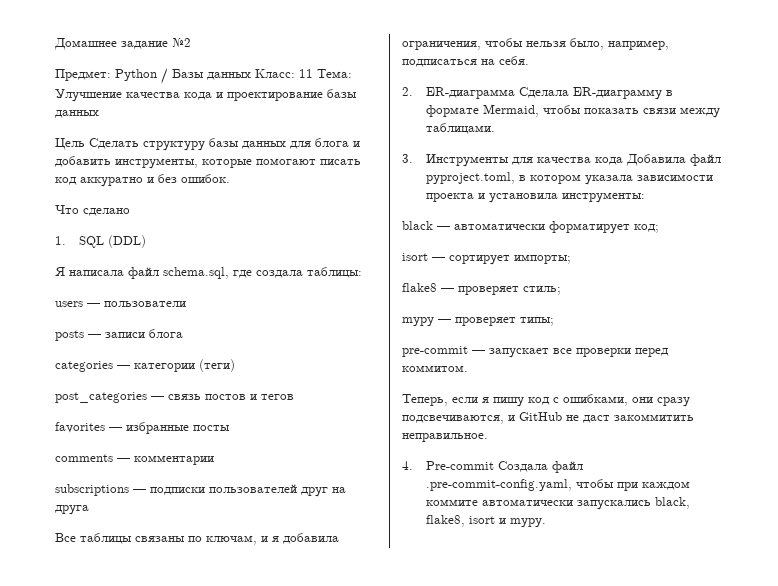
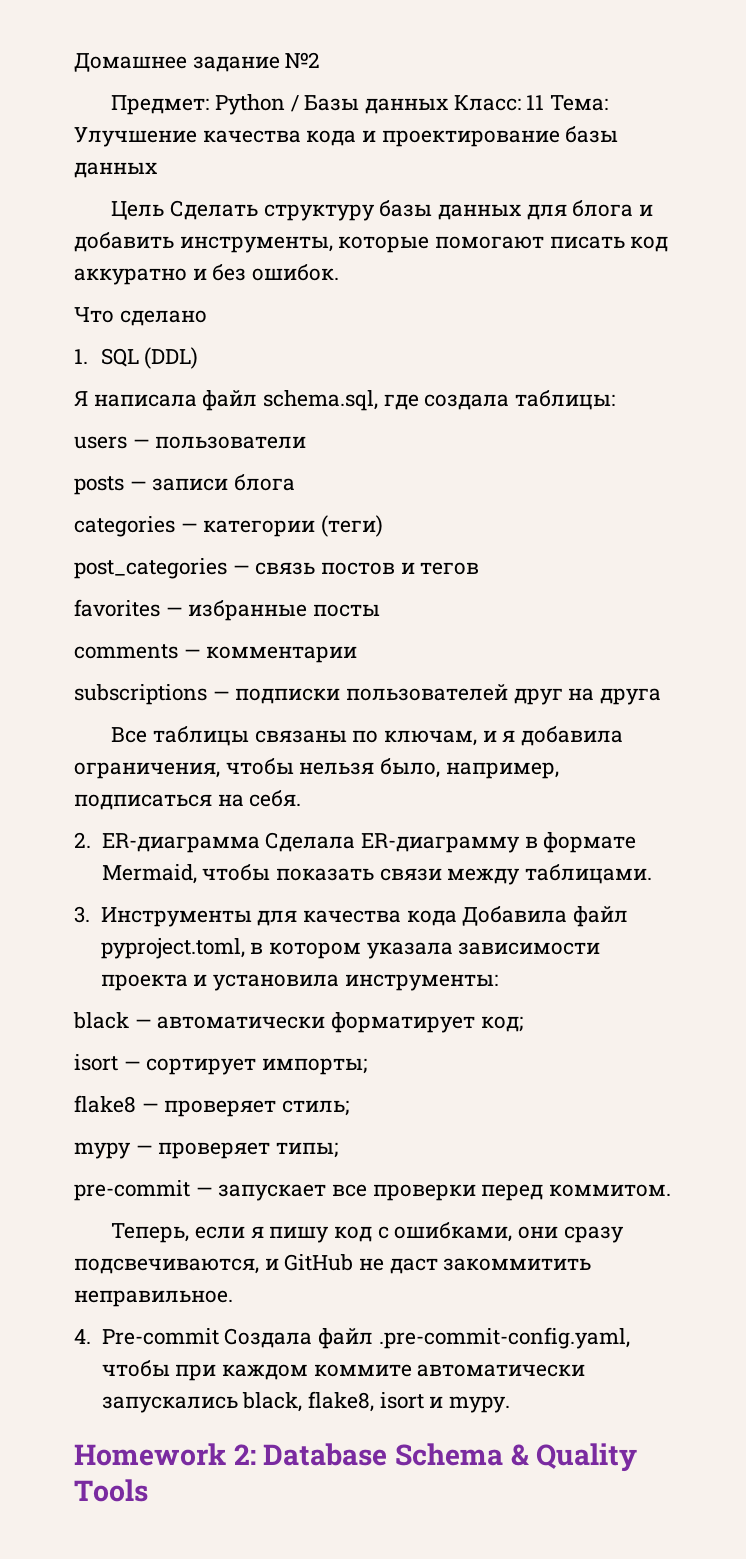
(546, 522) none -> [74,1443,638,1472] [74,1479,148,1502] // Homework 2: Database Schema & Quality Tools

